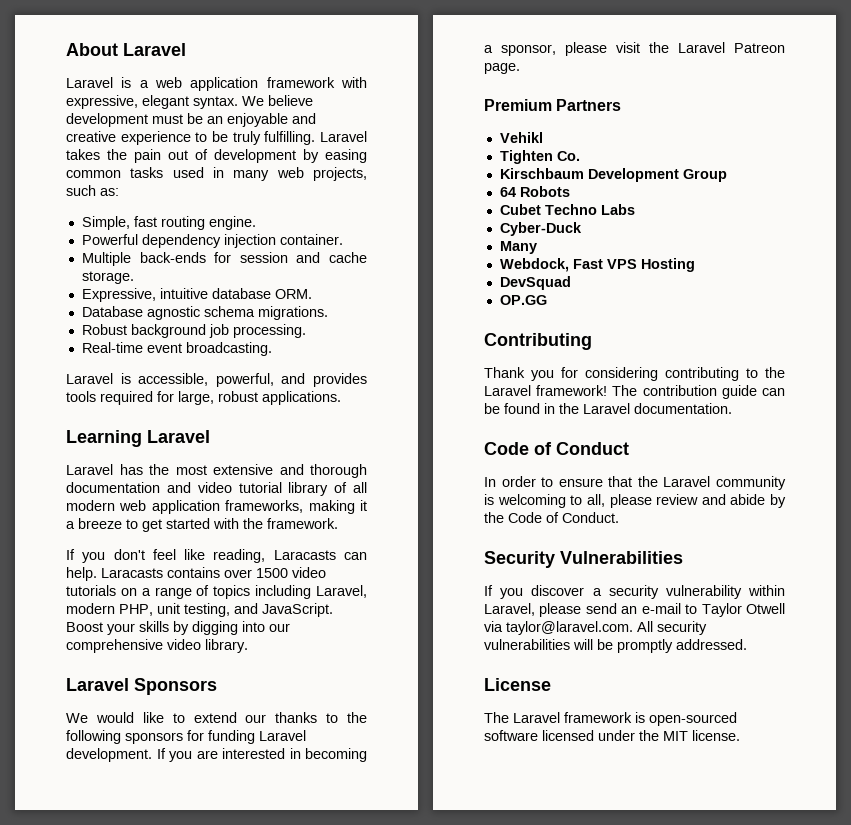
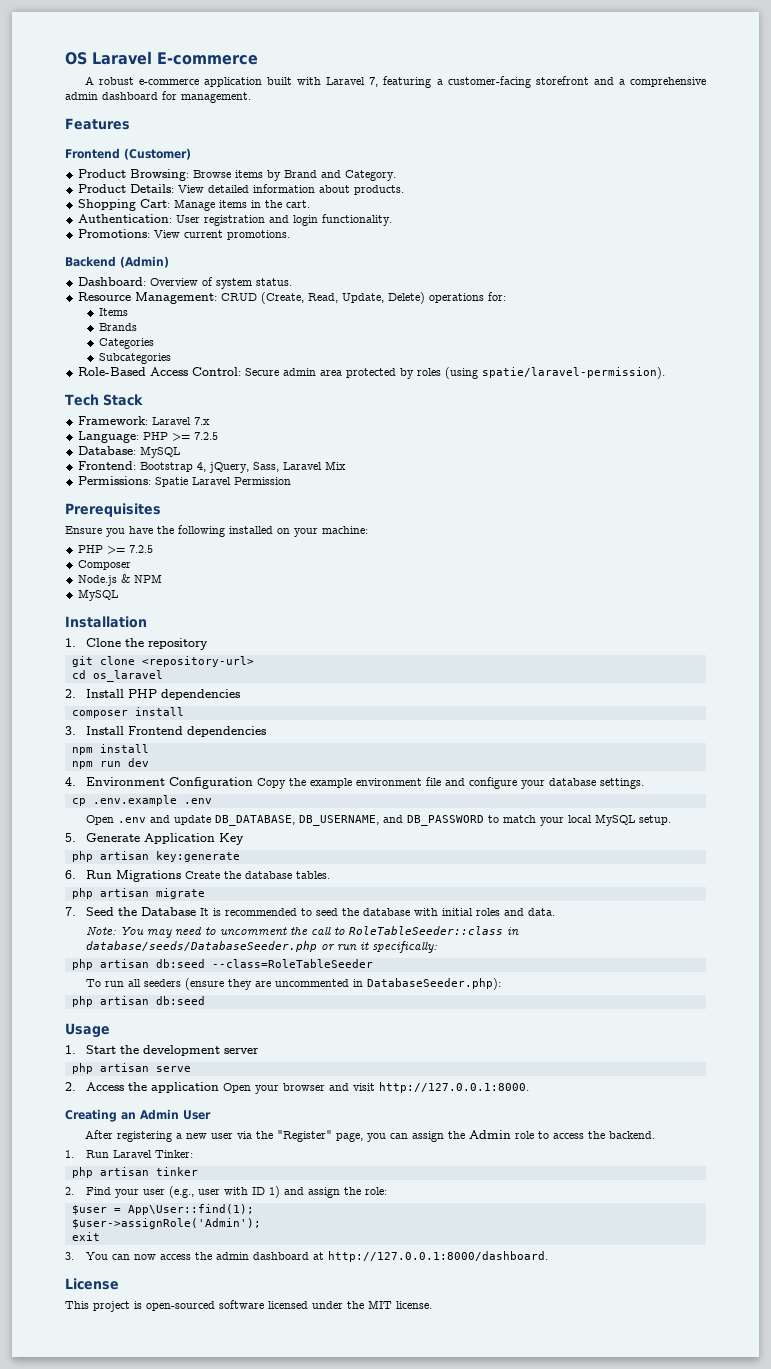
[66,43,186,56] [66,77,367,91] [66,95,313,109] [66,113,316,127] [66,131,367,145] [66,149,367,163] [66,167,367,181] [66,185,119,196] [81,216,256,230] [81,234,343,248] [81,252,368,266] [81,271,134,284] [81,288,312,302] [81,306,328,320] [81,324,306,338] [81,342,272,356] [66,373,367,387] [66,391,341,405] [66,430,210,447] [66,464,367,478] [66,482,367,496] [66,500,367,514] [66,518,338,532] [66,549,367,563] [66,567,326,581] [66,585,367,599] [66,603,333,617] [66,621,290,635] [66,639,248,653] [66,678,217,695] [66,712,367,723] [66,730,306,744] [66,748,367,762] [484,42,785,56] [484,63,520,74] [484,99,622,111] [499,132,543,143] [499,150,580,164] [499,168,727,182] [499,186,570,197] [499,204,635,215] [499,222,582,236] [499,241,537,254] [499,258,695,272] [499,276,571,290] [499,295,547,305] [484,333,592,350] [484,367,785,381] [484,385,785,399] [484,403,732,414] [484,442,629,455] [484,476,786,490] [484,494,786,508] [484,512,619,523] [484,551,683,568] [484,585,785,599] [484,603,785,617] [484,621,707,635] [484,639,747,653] [484,678,551,691] [484,712,632,723] About Laravel // Laravel is a web application framework with expressive, elegant syntax. We believe development must be an enjoyable and creative experience to be truly fulfilling. Laravel takes the pain out of development by easing common tasks used in many web projects, such as: // Simple, fast routing engine. // Powerful dependency injection container. // Multiple back-ends for session and cache storage. // Expressive, intuitive database ORM. // Database agnostic schema migrations. // Robust background job processing. // Real-time event broadcasting. // Laravel is accessible, powerful, and provides tools required for large, robust applications. // Learning Laravel // Laravel has the most extensive and thorough documentation and video tutorial library of all modern web application frameworks, making it a breeze to get started with the framework. // If you don't feel like reading, Laracasts can help. Laracasts contains over 1500 video tutorials on a range of topics including Laravel, modern PHP, unit testing, and JavaScript. Boost your skills by digging into our comprehensive video library. // Laravel Sponsors // We would like to extend our thanks to the following sponsors for funding Laravel development. If you are interested in becoming a sponsor, please visit the Laravel Patreon page. // Premium Partners // Vehikl // Tighten Co. // Kirschbaum Development Group // 64 Robots // Cubet Techno Labs // Cyber-Duck // Many // Webdock, Fast VPS Hosting // DevSquad // OP.GG // Contributing // Thank you for considering contributing to the Laravel framework! The contribution guide can be found in the Laravel documentation. // Code of Conduct // In order to ensure that the Laravel community is welcoming to all, please review and abide by the Code of Conduct. // Security Vulnerabilities // If you discover a security vulnerability within Laravel, please send an e-mail to Taylor Otwell via taylor@laravel.com. All security vulnerabilities will be promptly addressed. // License // The Laravel framework -> [65,51,258,65] [84,76,706,88] [65,91,251,103] [65,118,130,130] [65,148,191,160] [77,169,396,181] [77,184,404,195] [77,199,310,211] [77,214,392,226] [77,229,290,240] [65,256,169,268] [77,277,292,289] [77,292,506,304] [98,308,128,316] [98,323,137,331] [98,338,154,349] [98,353,171,364] [77,367,665,379] [65,394,143,406] [77,416,210,425] [77,431,218,443] [77,446,180,458] [77,461,346,473] [77,476,291,487] [65,503,161,517] [65,525,368,537] [77,545,153,554] [77,560,131,570] [77,574,162,586] [77,589,118,601] [65,616,147,628] [65,638,209,650] [71,656,254,667] [71,670,163,682] [65,689,241,700] [71,707,184,718] [65,726,267,737] [71,744,149,755] [71,758,149,769] [65,777,645,789] [71,795,212,806] [86,814,672,826] [65,833,245,845] [71,851,240,862] [65,870,331,882] [71,888,205,899] [65,907,556,916] [86,926,520,938] [86,941,438,953] [71,959,373,970] [86,978,502,990] [71,996,205,1007] [65,1023,110,1038] [65,1045,260,1056] [71,1063,191,1074] [65,1082,530,1094] [65,1109,211,1122] [84,1130,655,1142] [65,1150,194,1158] [71,1167,198,1178] [65,1186,388,1198] [71,1204,254,1215] [71,1218,261,1229] [71,1232,100,1241] [65,1251,549,1262] [65,1278,119,1290] [65,1301,130,1312] OS Laravel E-commerce // A robust e-commerce application built with Laravel 7, featuring a customer-facing storefront and a comprehensive admin dashboard for management. // Features // Frontend (Customer) // Product Browsing: Browse items by Brand and Category. // Product Details: View detailed information about products. // Shopping Cart: Manage items in the cart. // Authentication: User registration and login functionality. // Promotions: View current promotions. // Backend (Admin) // Dashboard: Overview of system status. // Resource Management: CRUD (Create, Read, Update, Delete) operations for: // Items // Brands // Categories // Subcategories // Role-Based Access Control: Secure admin area protected by roles (using spatie/laravel-permission). // Tech Stack // Framework: Laravel 7.x // Language: PHP >= 7.2.5 // Database: MySQL // Frontend: Bootstrap 4, jQuery, Sass, Laravel Mix // Permissions: Spatie Laravel Permission // Prerequisites // Ensure you have the following installed on your machine: // PHP >= 7.2.5 // Composer // Node.js & NPM // MySQL // Installation // 1. Clone the repository // git clone <repository-url> // cd os_laravel // 2. Install PHP dependencies // composer install // 3. Install Frontend dependencies // npm install // npm run dev // 4. Environment Configuration Copy the example environment file and configure your database settings. // cp .env.example .env // Open .env and update DB_DATABASE, DB_USERNAME, and DB_PASSWORD to match your local MySQL setup. // 5. Generate Application Key // php artisan key:generate // 6. Run Migrations Create the database tables. // php artisan migrate // 7. Seed the Database It is recommended to seed the database with initial roles and data. // Note: You may need to uncomment the call to RoleTableSeeder::class in database/seeds/DatabaseSeeder.php or run it specifically: // php artisan db:seed --class=RoleTableSeeder // To run all seeders (ensure they are uncommented in DatabaseSeeder.php): // php artisan db:seed // Usage // 1. Start the development server // php artisan serve // 2. Access the application Open your browser and visit http://127.0.0.1:8000. // Creating an Admin User // After registering a new user via the "Register" page, you can assign the Admin role to access the backend. // 1. Run Laravel Tinker: // php artisan tinker // 2. Find your user (e.g., user with ID 1) and assign the role: // $user = App\User::find(1); // $user->assignRole('Admin'); // exit // 3. You can now access the admin dashboard at http://127.0.0.1:8000/dashboard. // License // This project

